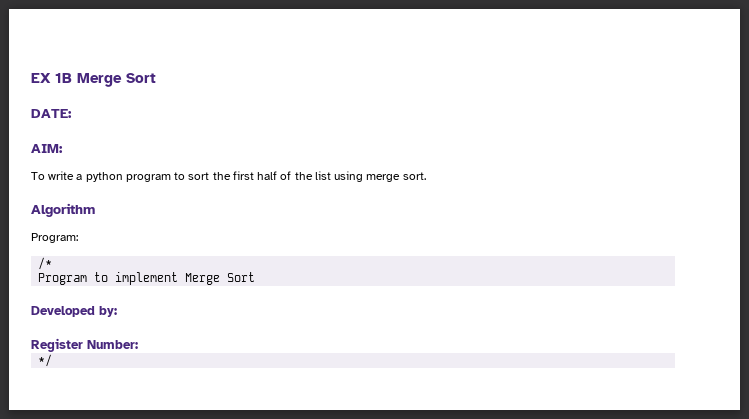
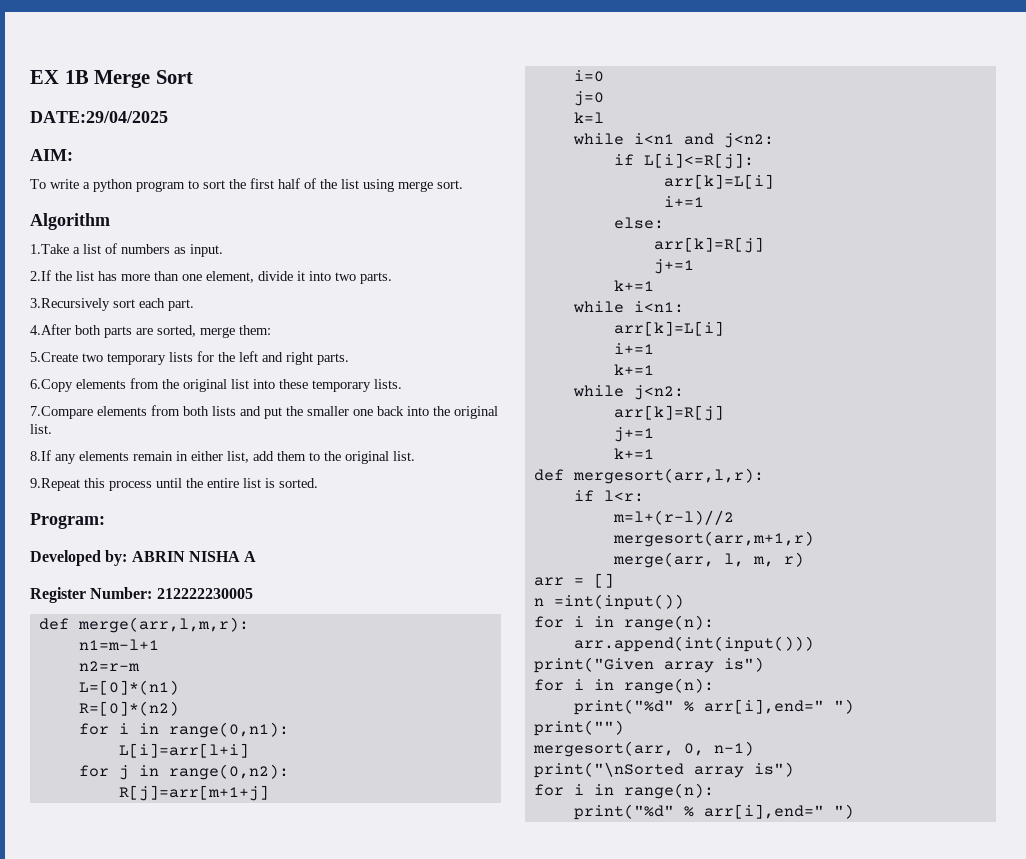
[31,109,72,118] DATE: -> [30,111,168,123] DATE:29/04/2025
[31,233,78,243] [38,257,53,270] [38,272,256,285] Program: // /* // Program to implement Merge Sort -> [30,243,223,257] [30,270,392,284] [30,298,194,311] [30,324,271,338] [30,351,349,365] [30,378,402,392] [30,405,498,419] [30,424,52,434] [30,450,415,464] [30,478,318,491] [30,513,105,529] 1.Take a list of numbers as input. // 2.If the list has more than one element, divide it into two parts. // 3.Recursively sort each part. // 4.After both parts are sorted, merge them: // 5.Create two temporary lists for the left and right parts. // 6.Copy elements from the original list into these temporary lists. // 7.Compare elements from both lists and put the smaller one back into the original list. // 8.If any elements remain in either list, add them to the original list. // 9.Repeat this process until the entire list is sorted. // Program:
(117, 311) none -> [131,551,257,562] ABRIN NISHA A
[38,354,53,367] // */ -> [156,588,253,599] [38,617,249,633] [78,639,159,650] [78,661,140,671] [78,680,179,695] [78,701,179,716] [78,722,289,738] [118,743,249,758] [78,764,289,780] [118,785,269,801] [573,70,604,82] [573,91,604,106] [573,112,604,123] [572,133,774,148] [613,153,754,169] [663,174,774,189] [663,196,704,207] [613,217,664,229] [653,237,764,253] [653,259,694,274] [613,280,654,291] [572,301,684,313] [613,321,724,336] [613,343,654,354] [613,364,654,375] [572,385,684,400] [613,405,724,421] [613,427,654,442] [613,448,654,459] [533,468,764,484] [573,490,644,502] [612,510,734,525] [612,531,814,547] [612,552,804,568] [533,573,614,588] [533,594,684,610] [533,615,714,631] [573,636,814,652] [533,657,764,673] [533,678,714,694] [573,699,854,715] [533,720,624,736] [532,741,754,757] [533,762,794,778] [533,783,714,799] [573,804,854,820] 212222230005 // def merge(arr,l,m,r): // n1=m-l+1 // n2=r-m // L=[0]*(n1) // R=[0]*(n2) // for i in range(0,n1): // L[i]=arr[l+i] // for j in range(0,n2): // R[j]=arr[m+1+j] // i=0 // j=0 // k=l // while i<n1 and j<n2: // if L[i]<=R[j]: // arr[k]=L[i] // i+=1 // else: // arr[k]=R[j] // j+=1 // k+=1 // while i<n1: // arr[k]=L[i] // i+=1 // k+=1 // while j<n2: // arr[k]=R[j] // j+=1 // k+=1 // def mergesort(arr,l,r): // if l<r: // m=l+(r-l)//2 // mergesort(arr,m+1,r) // merge(arr, l, m, r) // arr = [] // n =int(input()) // for i in range(n): // arr.append(int(input())) // print("Given array is") // for i in range(n): // print("%d" % arr[i],end=" ") // print("") // mergesort(arr, 0, n-1) // print("\nSorted array is") // for i in range(n): // print("%d" % arr[i],end=" ")

